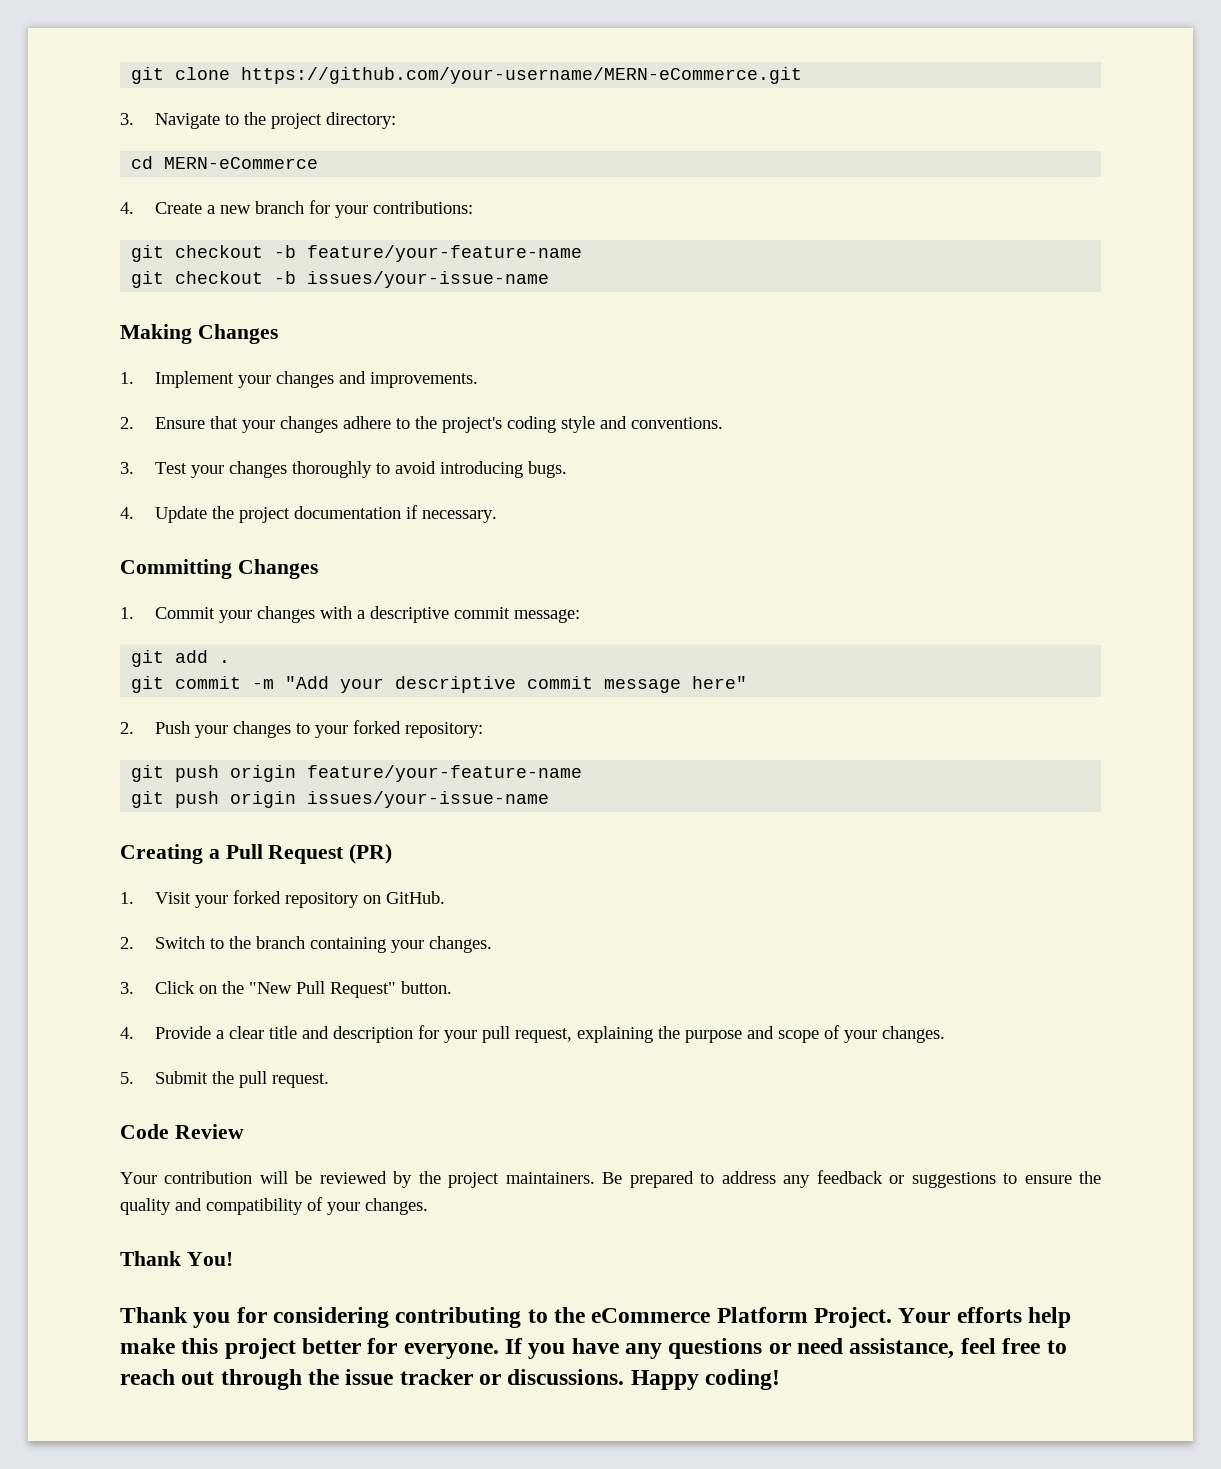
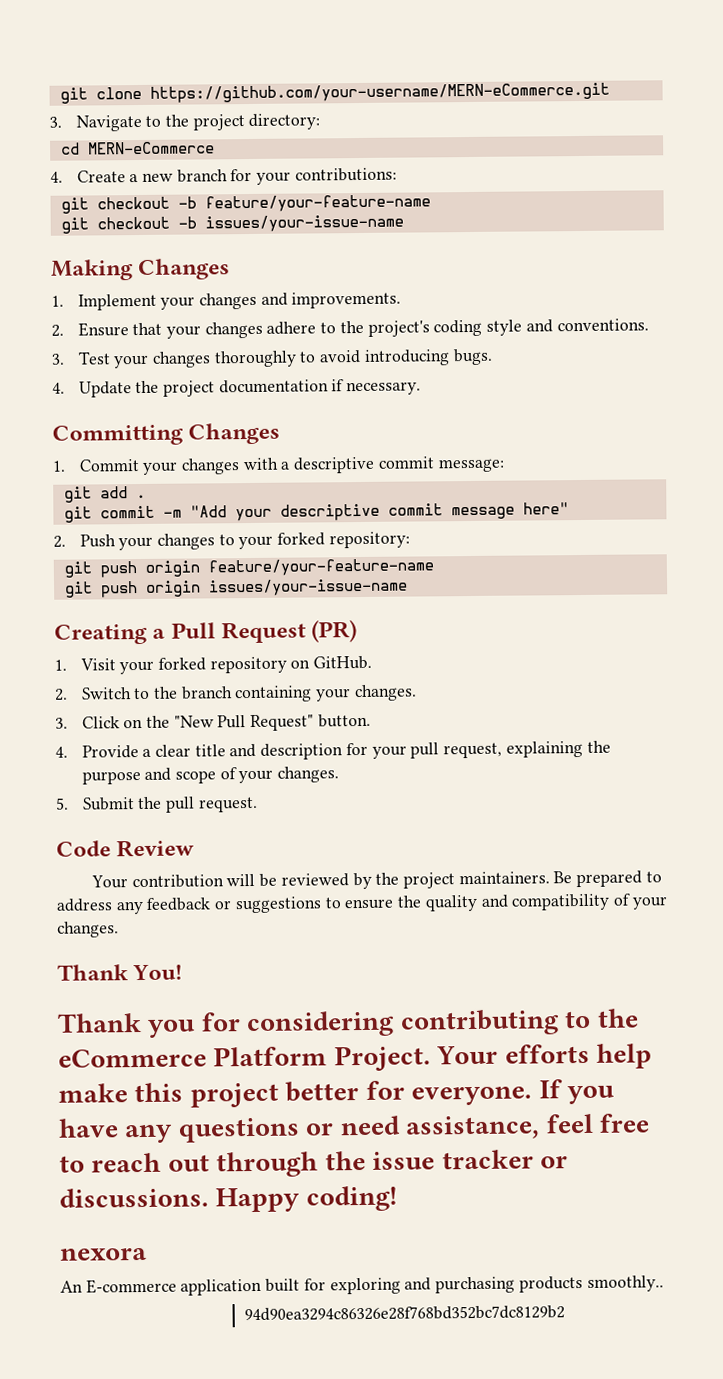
(781, 1379) none -> [60,1247,147,1261] [60,1275,664,1296] [243,1305,565,1322] // nexora // An E-commerce application built for exploring and purchasing products smoothly.. // 94d90ea3294c86326e28f768bd352bc7dc8129b2

